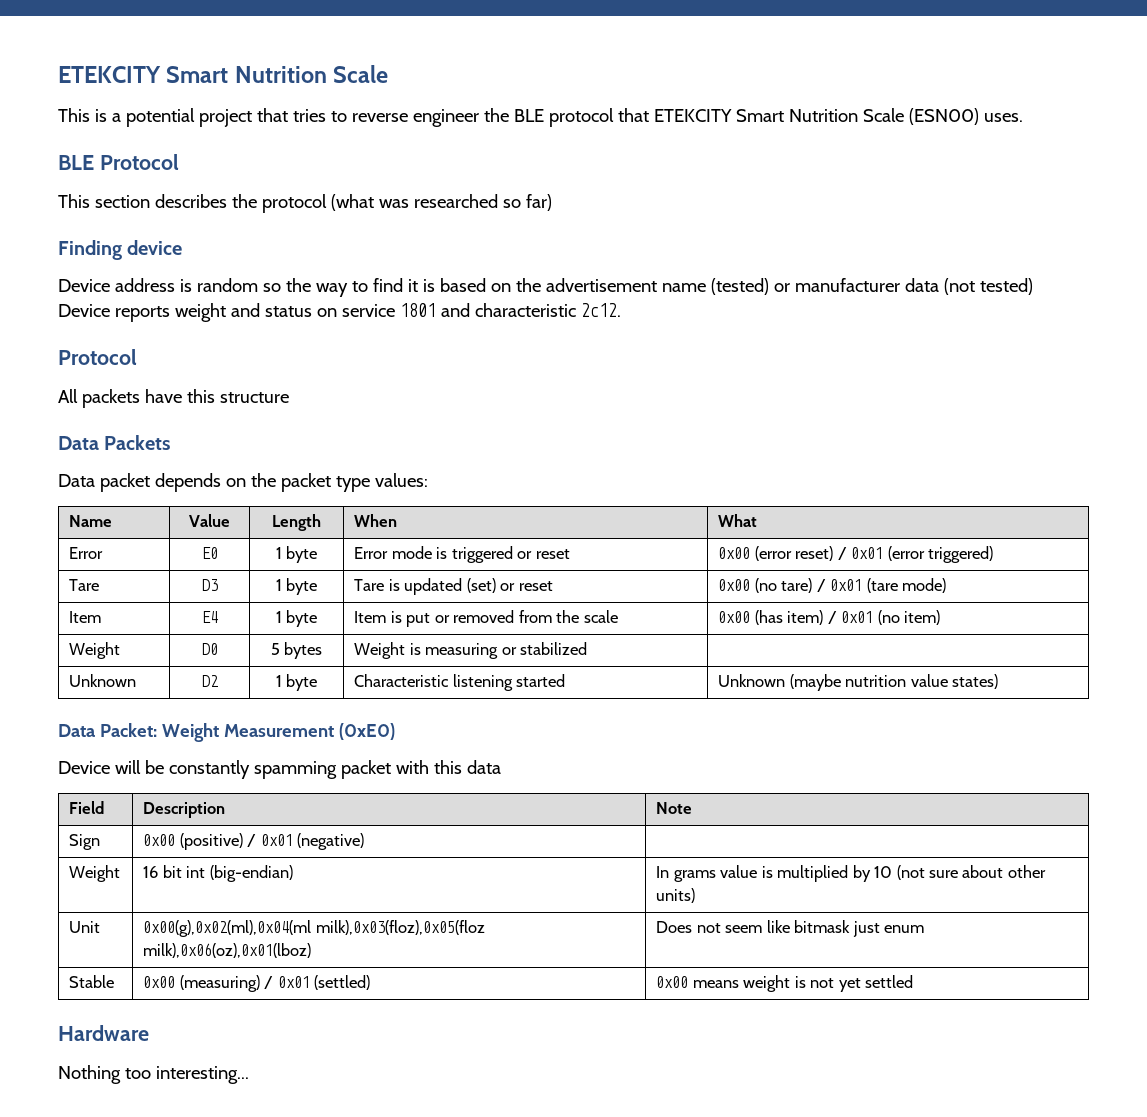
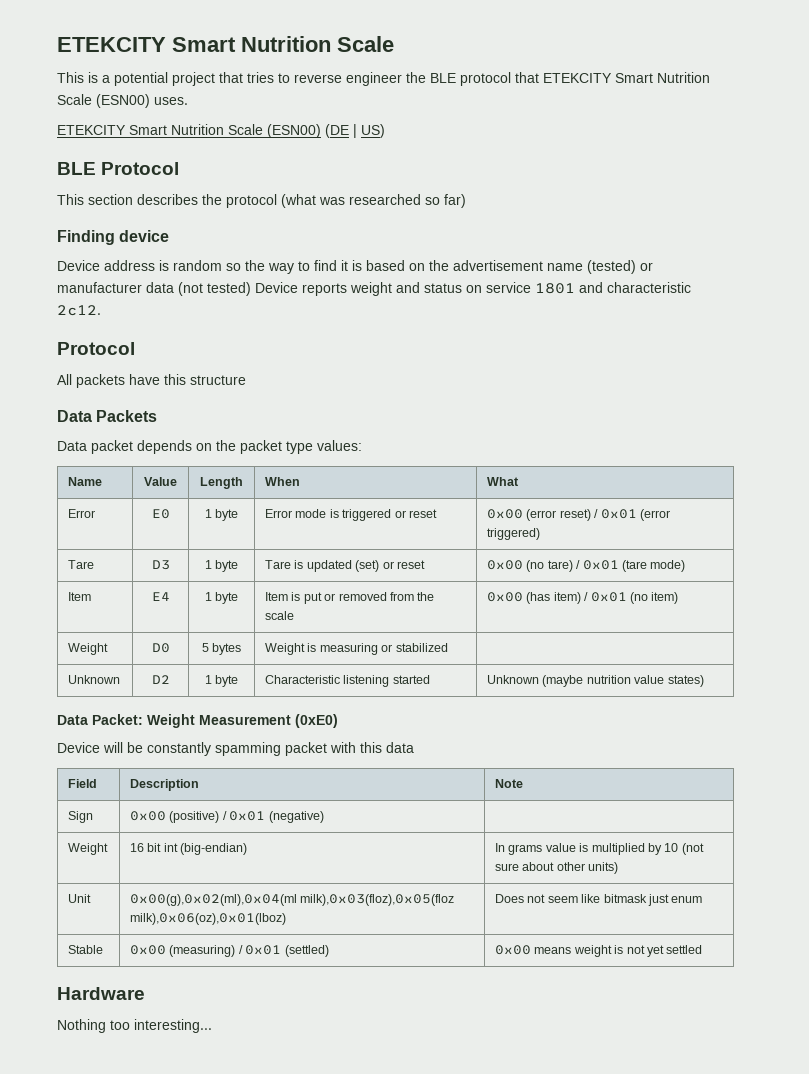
(1023, 117) none -> [57,124,385,138] // ETEKCITY Smart Nutrition Scale (ESN00) (DE | US)

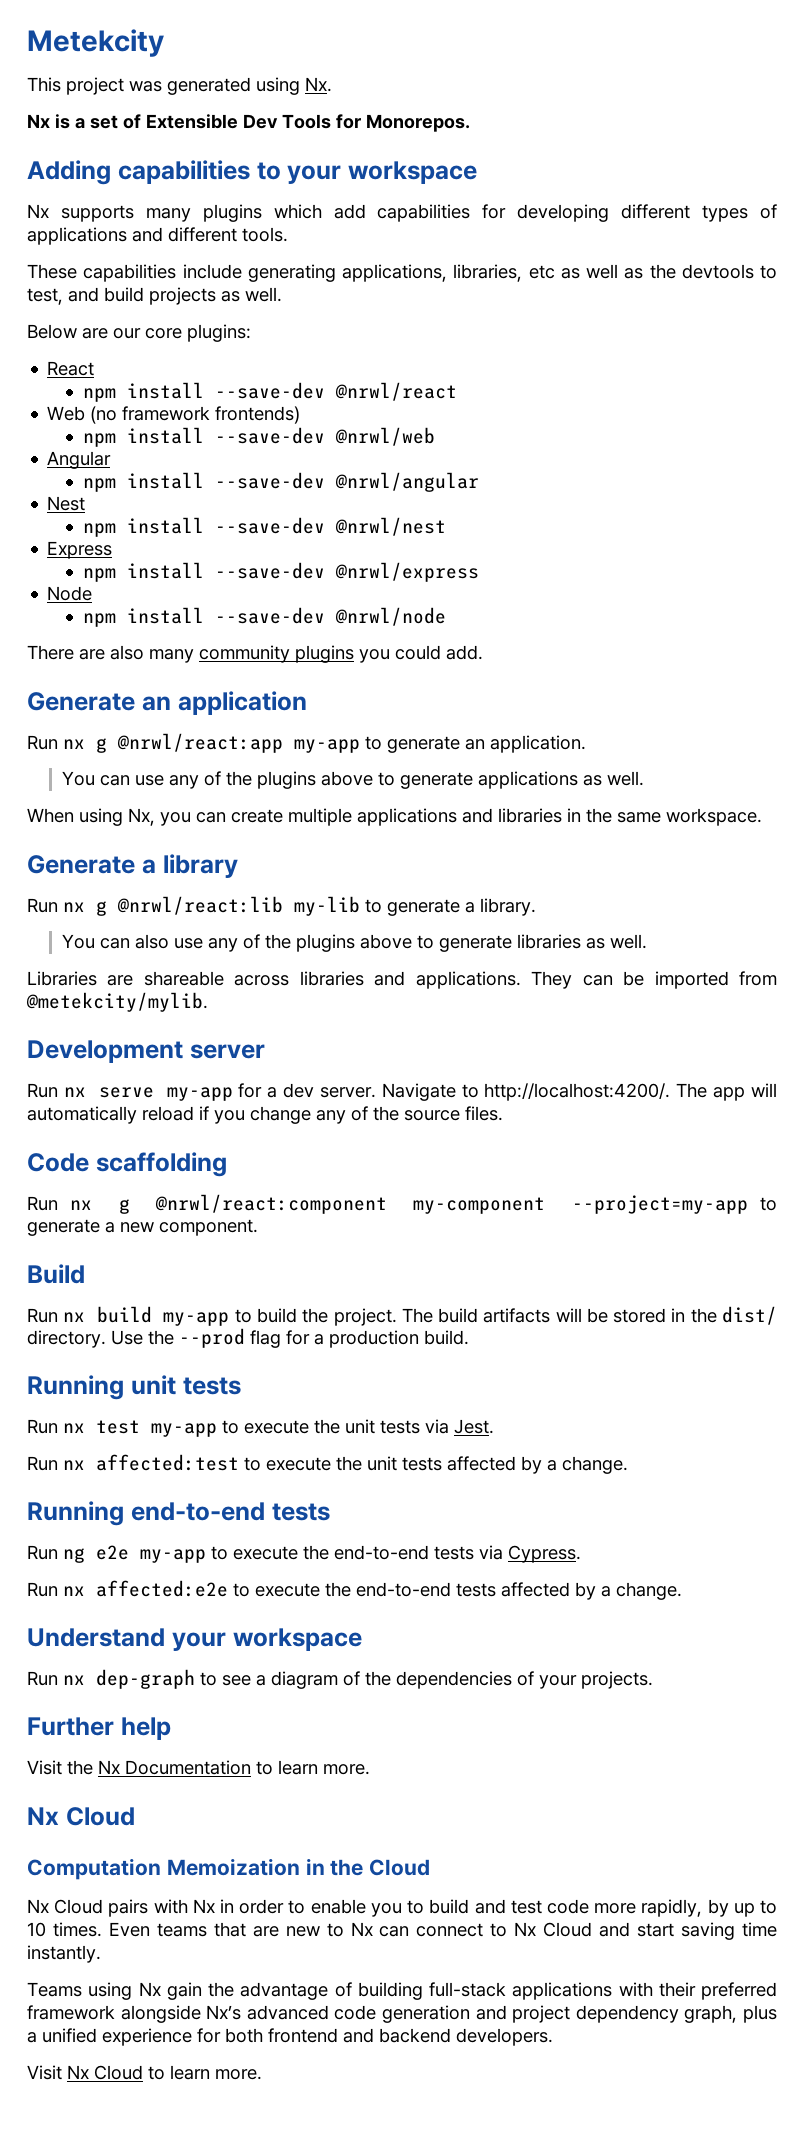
[57,36,394,52] [57,72,710,86] [57,94,188,108] [57,124,385,138] [57,162,180,175] [57,194,466,208] [57,230,170,245] [57,260,653,274] [57,282,691,296] [57,305,101,316] [57,342,135,355] [57,374,246,388] [57,410,158,422] [57,440,362,454] [68,477,103,486] [144,477,177,486] [200,477,243,489] [265,477,301,486] [487,477,520,486] [68,509,96,518] [151,509,170,519] [204,509,239,521] [265,509,437,521] [487,509,670,521] [487,528,541,540] [68,560,95,569] [151,560,170,570] [204,560,239,572] [265,560,425,572] [487,560,686,572] [68,592,92,601] [151,592,170,601] [204,592,239,604] [265,592,435,604] [265,611,295,620] [487,592,679,604] [68,643,109,655] [151,643,170,653] [201,643,242,655] [265,643,448,655] [68,675,121,684] [151,675,170,684] [204,675,239,687] [265,675,430,687] [487,675,704,687] [57,714,338,728] [57,742,414,756] [68,779,98,788] [130,779,200,791] [495,779,524,788] [68,811,94,823] [130,811,324,823] [68,843,109,855] [130,843,248,855] [495,843,704,855] [495,862,619,874] [68,894,92,903] [130,894,455,906] [130,913,287,925] [495,894,703,906] [68,945,104,954] [130,945,329,957] [495,945,703,957] [57,987,145,1000] [57,1019,212,1033] ETEKCITY Smart Nutrition Scale // This is a potential project that tries to reverse engineer the BLE protocol that ETEKCITY Smart Nutrition Scale (ESN00) uses. // ETEKCITY Smart Nutrition Scale (ESN00) (DE | US) // BLE Protocol // This section describes the protocol (what was researched so far) // Finding device // Device address is random so the way to find it is based on the advertisement name (tested) or manufacturer data (not tested) Device reports weight and status on service 1801 and characteristic 2c12. // Protocol // All packets have this structure // Data Packets // Data packet depends on the packet type values: // Name | Value | Length | When | What // Error | E0 | 1 byte | Error mode is triggered or reset | 0x00 (error reset) / 0x01 (error triggered) // Tare | D3 | 1 byte | Tare is updated (set) or reset | 0x00 (no tare) / 0x01 (tare mode) // Item | E4 | 1 byte | Item is put or removed from the scale | 0x00 (has item) / 0x01 (no item) // Weight | D0 | 5 bytes | Weight is measuring or stabilized | // Unknown | D2 | 1 byte | Characteristic listening started | Unknown (maybe nutrition value states) // Data Packet: Weight Measurement (0xE0) // Device will be constantly spamming packet with this data // Field | Description | Note // Sign | 0x00 (positive) / 0x01 (negative) | // Weight | 16 bit int (big-endian) | In grams value is multiplied by 10 (not sure about other units) // Unit | 0x00(g),0x02(ml),0x04(ml milk),0x03(floz),0x05(floz milk),0x06(oz),0x01(lboz) | Does not seem like bitmask just enum // Stable | 0x00 (measuring) / 0x01 (settled) | 0x00 means weight is not yet settled // Hardware // Nothing too interesting... -> [27,29,164,57] [27,77,332,95] [27,114,470,132] [27,160,477,185] [27,204,777,222] [27,227,288,245] [27,264,777,282] [27,287,282,305] [27,324,251,342] [47,361,95,376] [82,382,457,402] [47,406,301,424] [82,427,435,447] [47,451,112,469] [82,472,479,492] [47,496,86,511] [82,517,446,537] [47,541,113,559] [82,562,479,582] [47,586,93,601] [82,607,446,627] [27,645,483,663] [27,691,307,715] [27,733,586,753] [62,771,645,789] [27,808,762,826] [27,854,238,878] [27,896,536,916] [62,934,648,952] [27,971,778,989] [26,992,208,1012] [27,1040,265,1063] [27,1083,777,1101] [27,1106,503,1124] [27,1152,227,1177] [27,1194,778,1214] [27,1219,258,1236] [27,1264,85,1284] [27,1306,777,1326] [27,1328,469,1348] [27,1375,241,1400] [27,1419,494,1437] [27,1454,628,1474] [27,1501,330,1526] [27,1545,581,1563] [27,1580,682,1600] [27,1628,362,1651] [27,1669,653,1689] [27,1717,171,1740] [27,1760,370,1775] [27,1807,135,1826] [27,1858,431,1880] [27,1899,778,1917] [27,1922,778,1940] [27,1945,101,1963] [27,1982,777,2000] [27,2005,778,2023] [27,2028,553,2046] [27,2065,262,2080] Metekcity // This project was generated using Nx. // Nx is a set of Extensible Dev Tools for Monorepos. // Adding capabilities to your workspace // Nx supports many plugins which add capabilities for developing different types of applications and different tools. // These capabilities include generating applications, libraries, etc as well as the devtools to test, and build projects as well. // Below are our core plugins: // React // npm install --save-dev @nrwl/react // Web (no framework frontends) // npm install --save-dev @nrwl/web // Angular // npm install --save-dev @nrwl/angular // Nest // npm install --save-dev @nrwl/nest // Express // npm install --save-dev @nrwl/express // Node // npm install --save-dev @nrwl/node // There are also many community plugins you could add. // Generate an application // Run nx g @nrwl/react:app my-app to generate an application. // You can use any of the plugins above to generate applications as well. // When using Nx, you can create multiple applications and libraries in the same workspace. // Generate a library // Run nx g @nrwl/react:lib my-lib to generate a library. // You can also use any of the plugins above to generate libraries as well. // Libraries are shareable across libraries and applications. They can be imported from @metekcity/mylib. // Development server // Run nx serve my-app for a dev server. Navigate to http://localhost:4200/. The app will automatically reload if you change any of the source files. // Code scaffolding // Run nx g @nrwl/react:component my-component --project=my-app to generate a new component. // Build // Run nx build my-app to build the project. The build artifacts will be stored in the dist/ directory. Use the --prod flag for a production build. // Running unit tests // Run nx test my-app to execute the unit tests via Jest. // Run nx affected:test to execute the unit tests affected by a change. // Running end-to-end tests // Run ng e2e my-app to execute the end-to-end tests via Cypress. // Run nx affected:e2e to execute the end-to-end tests affected by a change. // Understand your workspace // Run nx dep-graph to see a diagram of the dependencies of your projects. // Further help // Visit the Nx Documentation to learn more. // Nx Cloud // Computation Memoization in the Cloud // Nx Cloud pairs with Nx in order to enable you to build and test code more rapidly, by up to 10 times. Even teams that are new to Nx can connect to Nx Cloud and start saving time instantly. // Teams using Nx gain the advantage of building full-stack applications with their preferred framework alongside Nx’s advanced code generation and project dependency graph, plus a unified experience for both frontend and backend developers. // Visit Nx Cloud to learn more.

